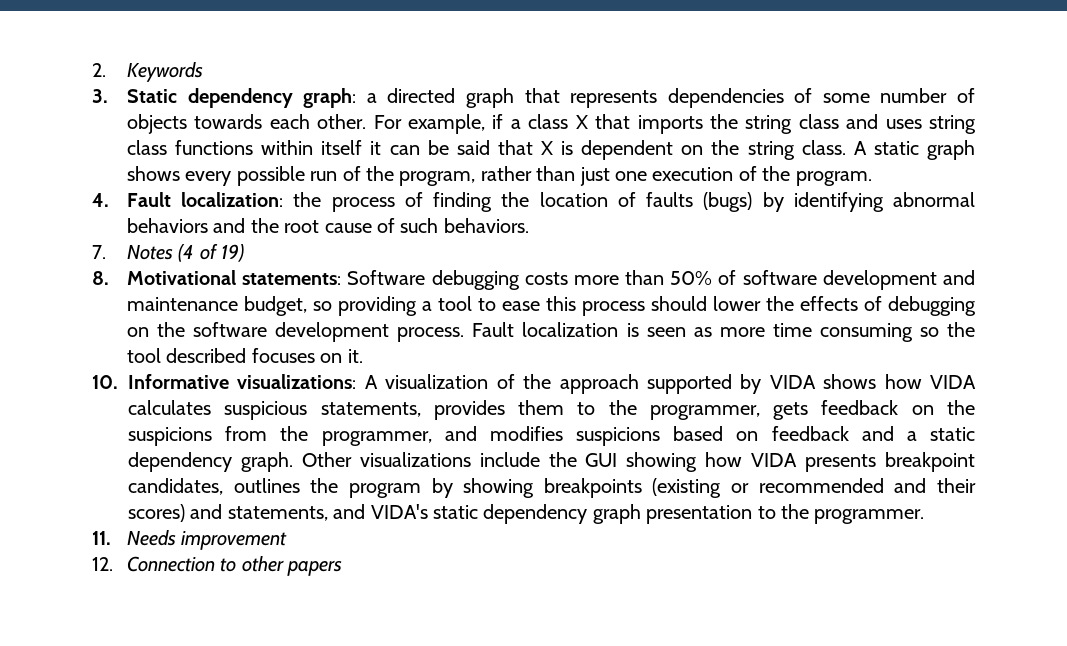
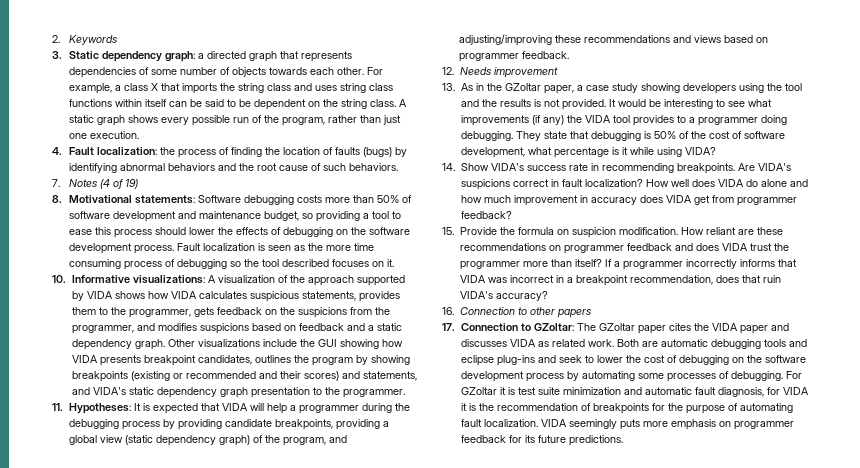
[492,114,504,129] if -> (113, 88) none
[370,141,382,155] it -> (168, 103) none
[497,140,574,155] that X is -> [227,99,252,107] to be
[652,166,872,186] execution of the program. -> [90,131,140,139] execution.
(712, 332) none -> [308,243,324,251] the
(913, 332) none -> [124,259,228,270] process of debugging
[127,530,288,550] [92,556,343,576] Needs improvement // 12. Connection to other papers -> [69,403,411,414] [69,419,390,430] [69,435,348,446] [459,34,769,46] [459,51,570,62] [442,67,558,78] [442,83,802,94] [460,99,772,110] [460,115,787,126] [460,131,785,141] [460,147,716,158] [442,163,791,174] [460,179,808,190] [460,195,797,206] [460,211,512,219] [442,227,783,238] [459,243,789,254] [459,259,797,270] [459,275,781,286] [459,291,548,301] [442,307,591,318] [442,323,789,334] [460,339,807,349] [460,355,806,366] [460,371,802,382] [460,387,809,397] [460,403,793,414] [460,419,794,430] [460,435,623,446] Hypotheses: It is expected that VIDA will help a programmer during the debugging process by providing candidate breakpoints, providing a global view (static dependency graph) of the program, and adjusting/improving these recommendations and views based on programmer feedback. // 12. Needs improvement // 13. As in the GZoltar paper, a case study showing developers using the tool and the results is not provided. It would be interesting to see what improvements (if any) the VIDA tool provides to a programmer doing debugging. They state that debugging is 50% of the cost of software development, what percentage is it while using VIDA? // 14. Show VIDA's success rate in recommending breakpoints. Are VIDA's suspicions correct in fault localization? How well does VIDA do alone and how much improvement in accuracy does VIDA get from programmer feedback? // 15. Provide the formula on suspicion modification. How reliant are these recommendations on programmer feedback and does VIDA trust the programmer more than itself? If a programmer incorrectly informs that VIDA was incorrect in a breakpoint recommendation, does that ruin VIDA's accuracy? // 16. Connection to other papers // 17. Connection to GZoltar: The GZoltar paper cites the VIDA paper and discusses VIDA as related work. Both are automatic debugging tools and eclipse plug-ins and seek to lower the cost of debugging on the software development process by automating some processes of debugging. For GZoltar it is test suite minimization and automatic fault diagnosis, for VIDA it is the recommendation of breakpoints for the purpose of automating fault localization. VIDA seemingly puts more emphasis on programmer feedback for its future predictions.

